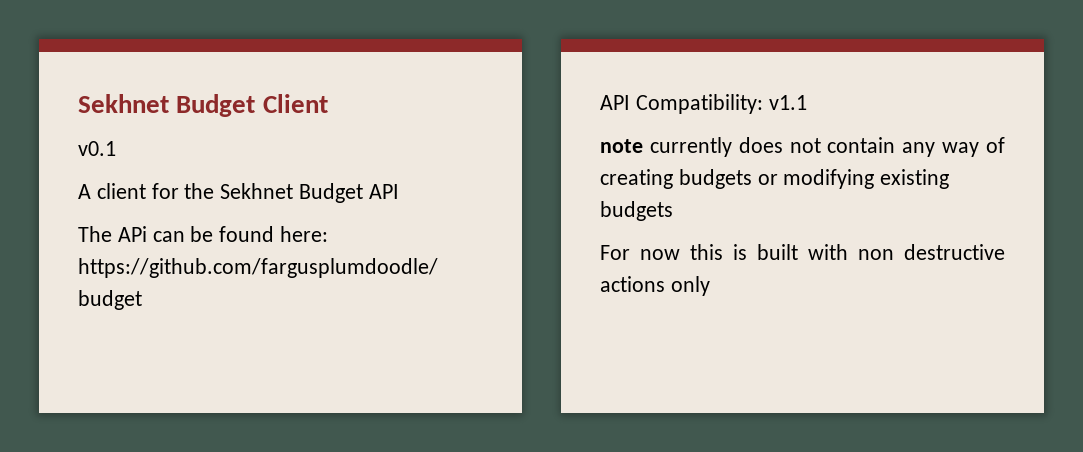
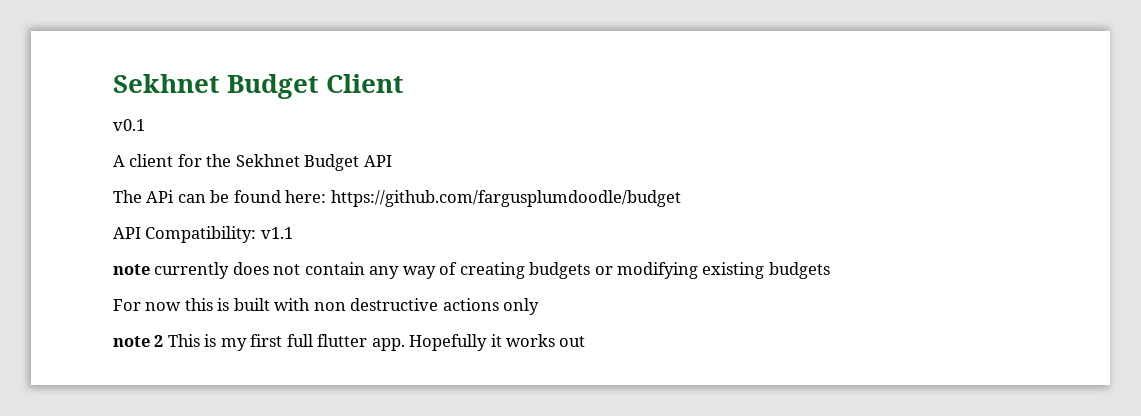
(710, 286) none -> [113,334,586,351] // note 2 This is my first full flutter app. Hopefully it works out

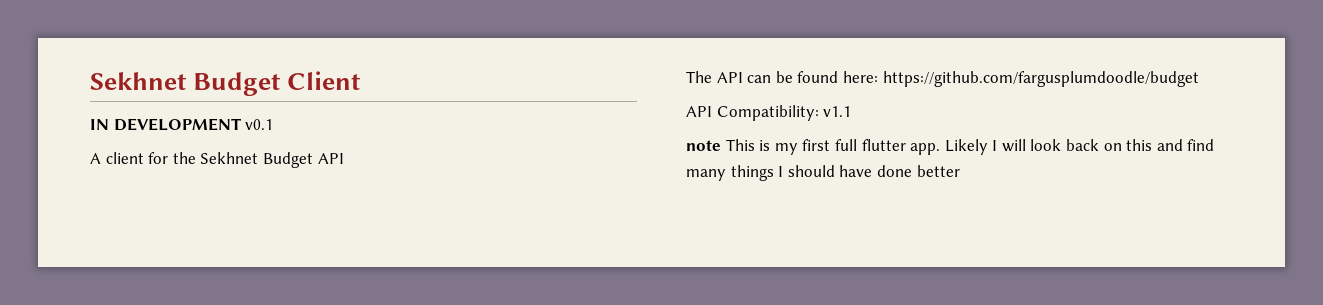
(405, 83) none -> [90,118,241,131] IN DEVELOPMENT
[146,190,175,203] APi -> [716,72,743,83] API
[154,262,830,279] [113,298,540,315] [113,335,164,347] currently does not contain any way of creating budgets or modifying existing budgets // For now this is built with non destructive actions only // note 2 -> (721, 145) none
[409,334,586,351] Hopefully it works out -> [944,139,1215,155] [686,165,960,181] Likely I will look back on this and find many things I should have done better

